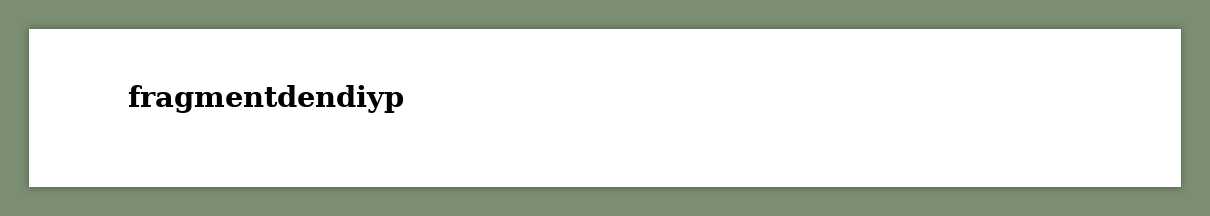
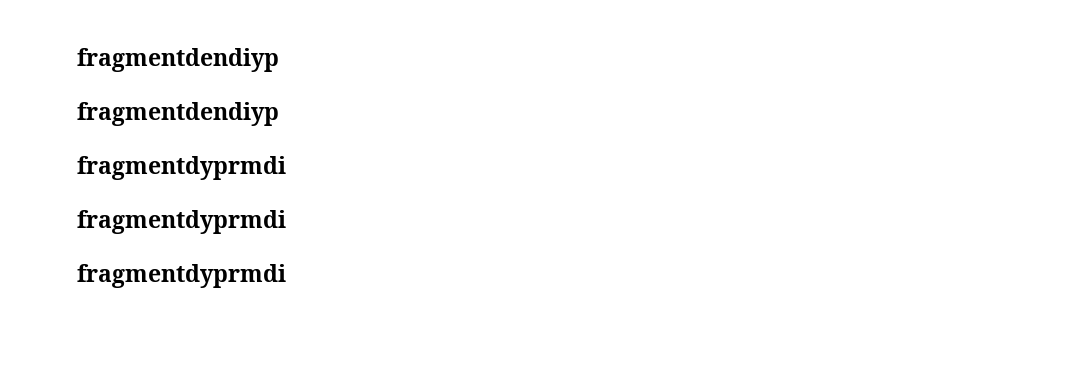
[128,85,404,113] fragmentdendiyp -> [77,48,279,72] [77,102,279,126] [77,156,286,180] [77,210,286,234] [77,264,286,288] fragmentdendiyp // fragmentdendiyp // fragmentdyprmdi // fragmentdyprmdi // fragmentdyprmdi

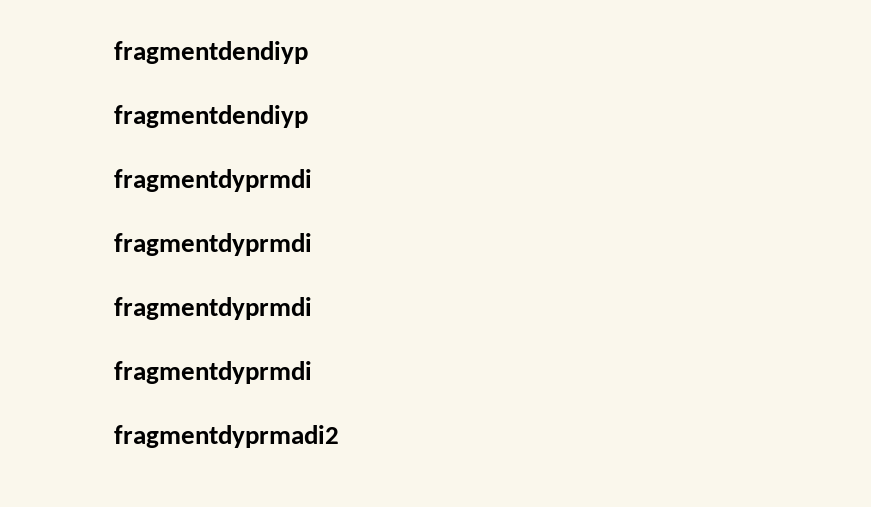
(286, 276) none -> [114,361,312,384] [114,425,339,448] // fragmentdyprmdi // fragmentdyprmadi2

